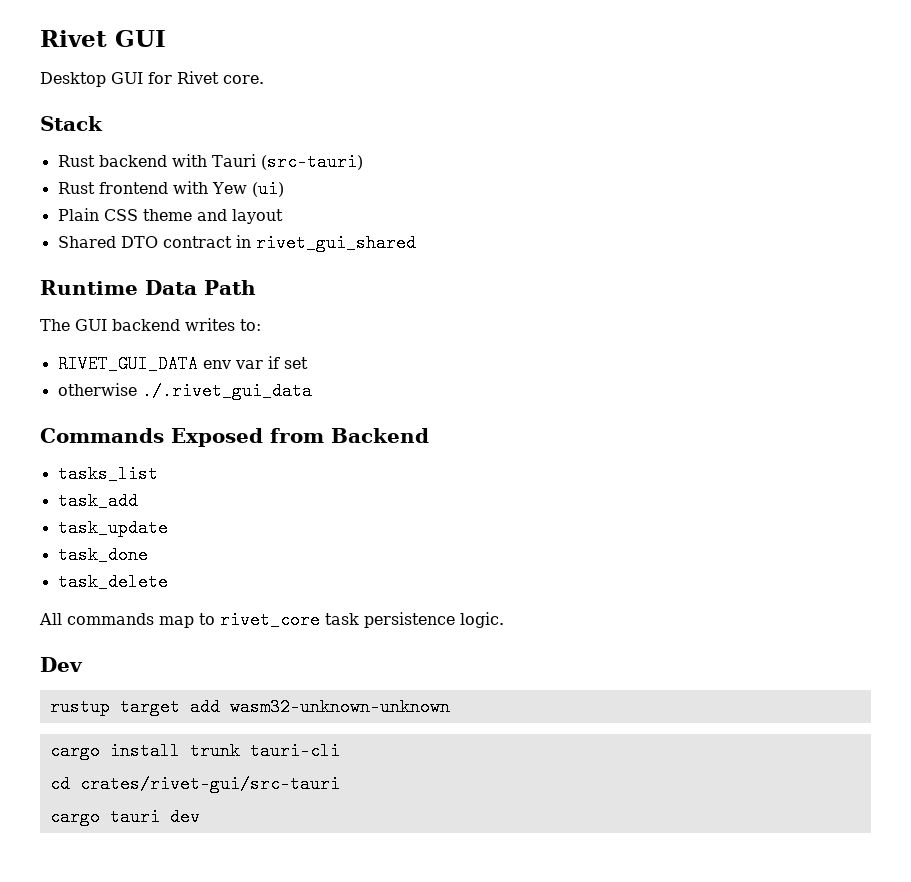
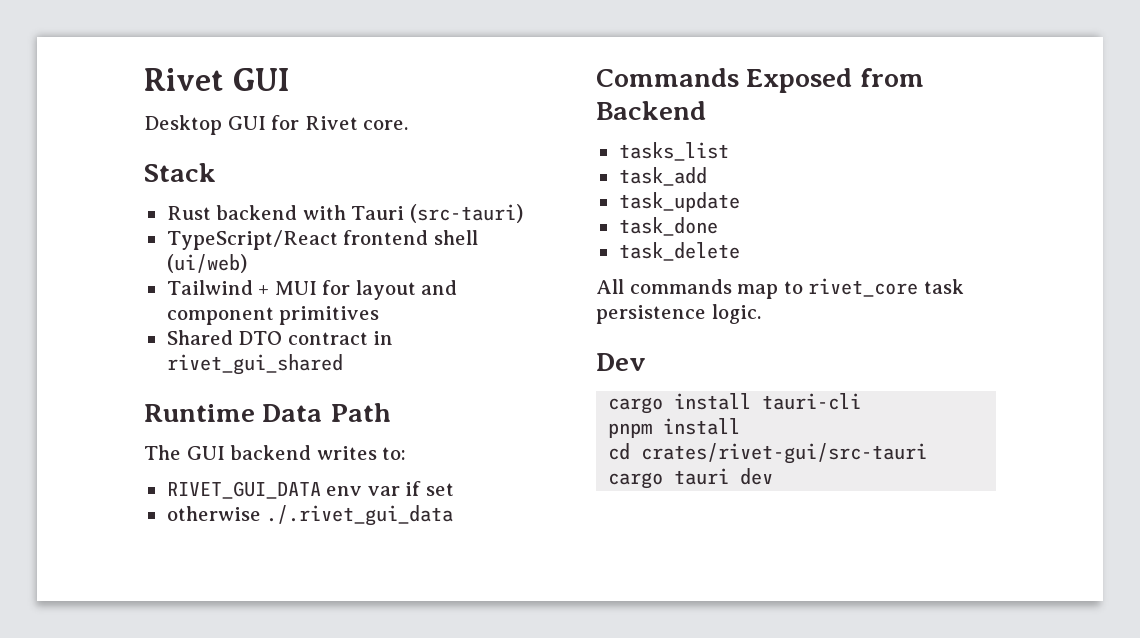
[57,180,284,198] [57,208,283,224] Rust frontend with Yew (ui) // Plain CSS theme and layout -> [166,230,478,250] [166,254,247,273] [166,280,458,300] [166,306,380,325] TypeScript/React frontend shell (ui/web) // Tailwind + MUI for layout and component primitives
[49,698,450,716] // rustup target add wasm32-unknown-unknown -> (646, 362) none
[189,742,240,760] trunk -> (752, 401) none
(340, 751) none -> [608,418,741,438] // pnpm install

